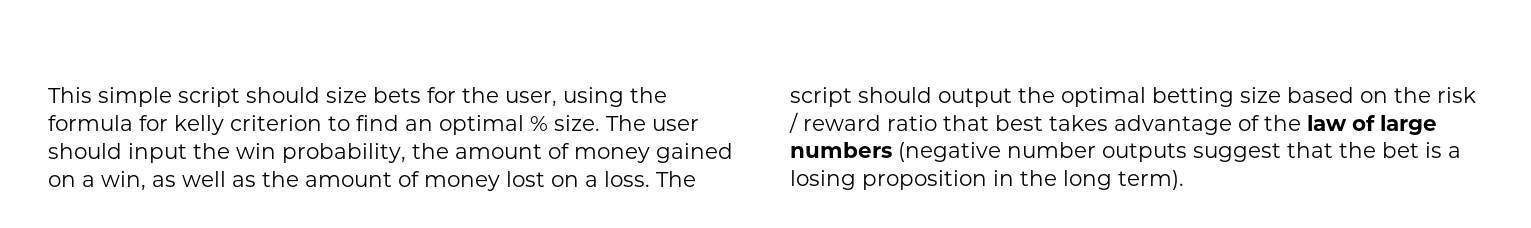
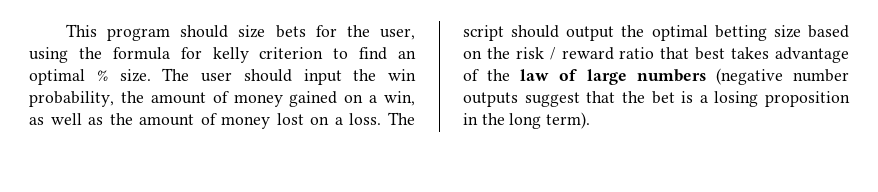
[98,87,240,107] simple script -> [107,28,171,41] program

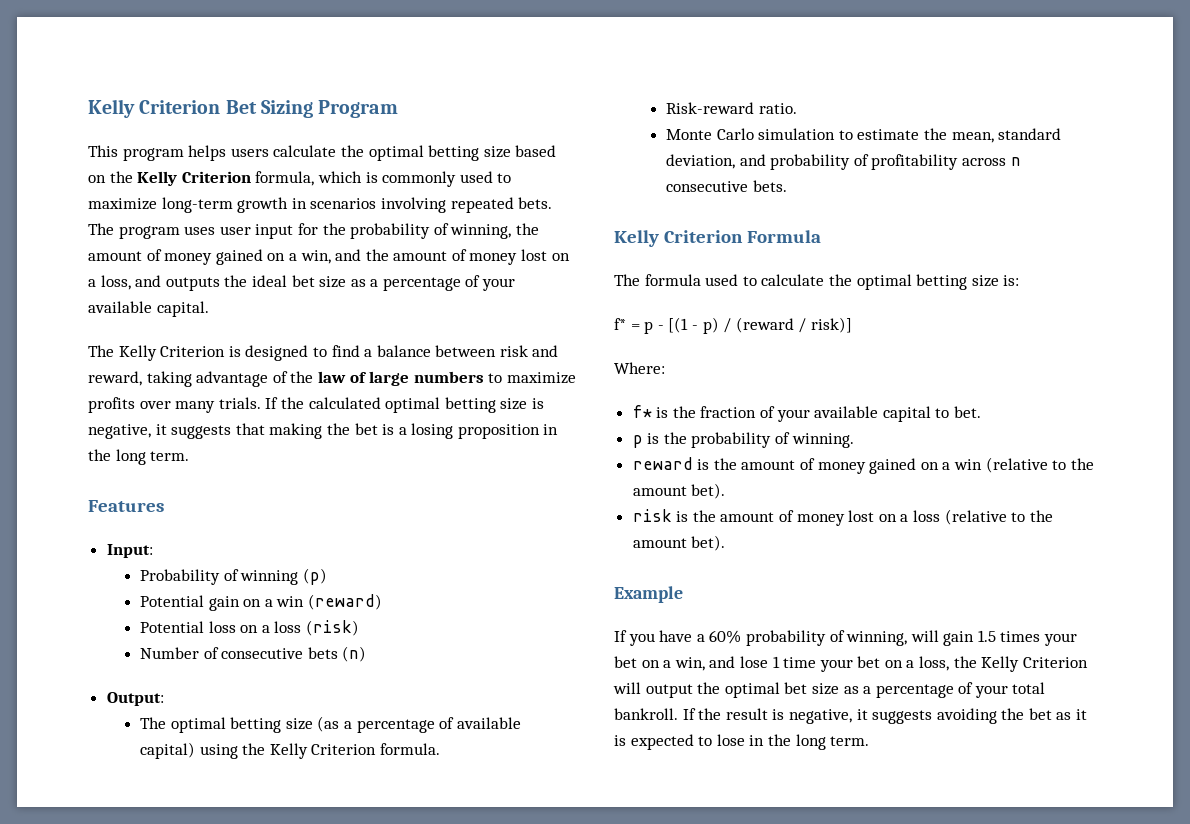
[65,24,415,41] [29,47,416,63] [29,68,416,85] [29,91,114,107] This program should size bets for the user, using the formula for kelly criterion to find an optimal % size. The user should input the win probability, -> [88,99,399,118] [88,145,557,161] [88,171,512,187] [88,197,553,213] [88,223,512,239] Kelly Criterion Bet Sizing Program // This program helps users calculate the optimal betting size based on the Kelly Criterion formula, which is commonly used to maximize long-term growth in scenarios involving repeated bets. The program uses user input for the probability of winning,
[29,112,415,129] [463,25,849,41] [463,47,770,60] as well as the amount of money lost on a loss. The script should output the optimal betting size based on the risk / reward ratio that best takes -> [335,249,570,265] [88,275,516,291] [88,301,209,317] [88,345,559,361] [88,371,192,387] and the amount of money lost on a loss, and outputs the ideal bet size as a percentage of your available capital. // The Kelly Criterion is designed to find a balance between risk and reward, taking
[715,68,849,85] [463,91,616,107] (negative number outputs suggest that -> [488,372,576,384] [88,397,544,413] [88,423,323,439] to maximize profits over many trials. If the calculated optimal betting size is negative, it suggests that making
[546,112,591,129] term). -> [150,451,190,461] [88,500,164,512] [106,544,153,558] [140,568,327,585] [140,594,383,611] [140,620,360,636] [140,646,367,662] [106,692,164,706] [140,716,521,733] [140,742,441,759] [666,102,797,114] [666,128,1062,143] [666,154,1021,170] [666,180,787,192] [614,230,821,247] [614,274,1020,290] [614,317,852,334] [614,362,665,374] [632,405,982,422] [632,432,854,448] [632,457,1094,474] [632,483,726,499] [632,509,1053,526] [632,535,726,551] [614,586,683,603] [614,630,1078,646] [614,656,1088,672] [613,682,1046,698] [614,708,1088,724] [614,734,870,750] term. // Features // Input: // Probability of winning (p) // Potential gain on a win (reward) // Potential loss on a loss (risk) // Number of consecutive bets (n) // Output: // The optimal betting size (as a percentage of available capital) using the Kelly Criterion formula. // Risk-reward ratio. // Monte Carlo simulation to estimate the mean, standard deviation, and probability of profitability across n consecutive bets. // Kelly Criterion Formula // The formula used to calculate the optimal betting size is: // f* = p - [(1 - p) / (reward / risk)] // Where: // f* is the fraction of your available capital to bet. // p is the probability of winning. // reward is the amount of money gained on a win (relative to the amount bet). // risk is the amount of money lost on a loss (relative to the amount bet). // Example // If you have a 60% probability of winning, will gain 1.5 times your bet on a win, and lose 1 time your bet on a loss, the Kelly Criterion will output the optimal bet size as a percentage of your total bankroll. If the result is negative, it suggests avoiding the bet as it is expected to lose in the long term.

